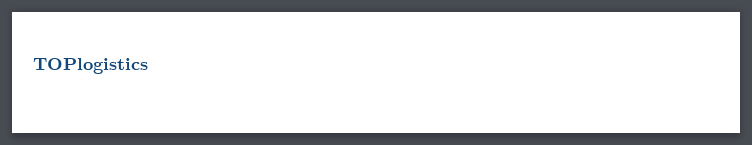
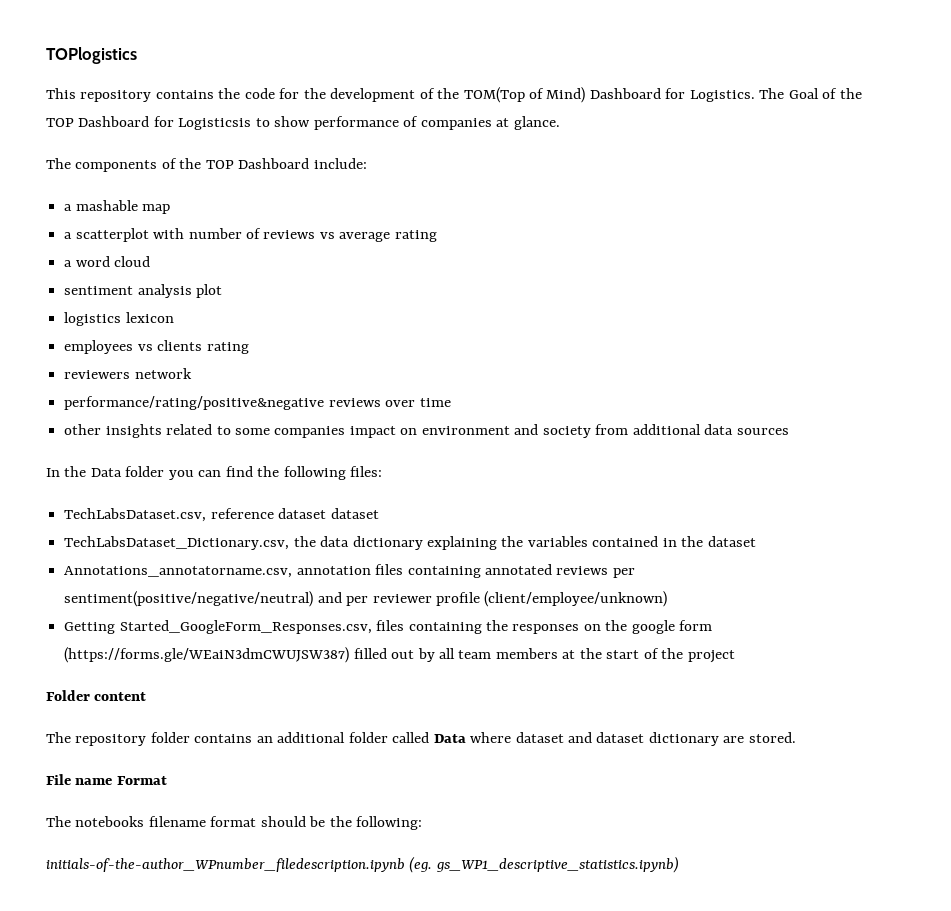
(148, 66) none -> [46,87,862,103] [46,116,560,130] [46,158,367,172] [64,200,171,214] [64,228,437,242] [64,256,151,267] [64,284,223,298] [64,312,174,326] [64,340,249,354] [64,368,192,379] [64,396,451,410] [64,424,789,438] [46,466,383,480] [64,508,379,522] [64,536,756,550] [64,564,635,578] [64,591,668,607] [64,620,713,634] [64,647,735,663] [46,690,147,701] [46,732,796,746] [46,774,167,785] [46,816,423,830] [46,856,679,873] // This repository contains the code for the development of the TOM(Top of Mind) Dashboard for Logistics. The Goal of the TOP Dashboard for Logisticsis to show performance of companies at glance. // The components of the TOP Dashboard include: // a mashable map // a scatterplot with number of reviews vs average rating // a word cloud // sentiment analysis plot // logistics lexicon // employees vs clients rating // reviewers network // performance/rating/positive&negative reviews over time // other insights related to some companies impact on environment and society from additional data sources // In the Data folder you can find the following files: // TechLabsDataset.csv, reference dataset dataset // TechLabsDataset_Dictionary.csv, the data dictionary explaining the variables contained in the dataset // Annotations_annotatorname.csv, annotation files containing annotated reviews per sentiment(positive/negative/neutral) and per reviewer profile (client/employee/unknown) // Getting Started_GoogleForm_Responses.csv, files containing the responses on the google form (https://forms.gle/WEaiN3dmCWUJSW387) filled out by all team members at the start of the project // Folder content // The repository folder contains an additional folder called Data where dataset and dataset dictionary are stored. // File name Format // The notebooks filename format should be the following: // initials-of-the-author_WPnumber_filedescription.ipynb (eg. gs_WP1_descriptive_statistics.ipynb)

